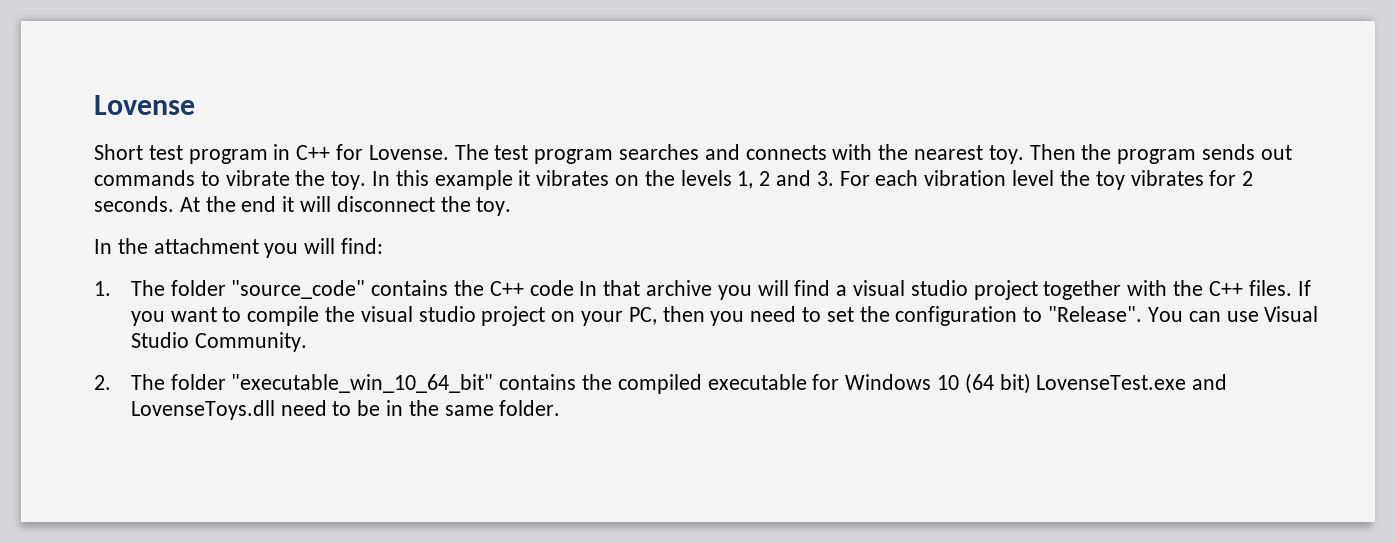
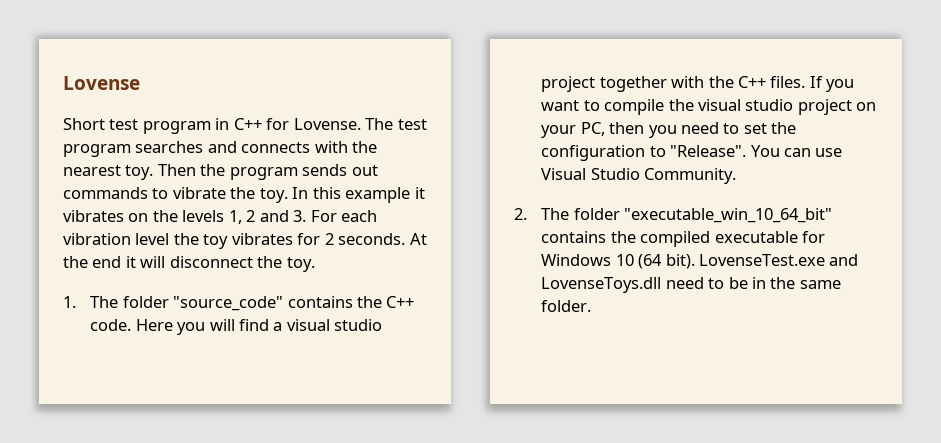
[94,238,384,258] // In the attachment you will find: -> (315, 264) none
[529,280,713,296] code In that archive -> [90,319,173,331] code. Here
[999,373,1031,394] bit) -> [665,254,695,269] bit).

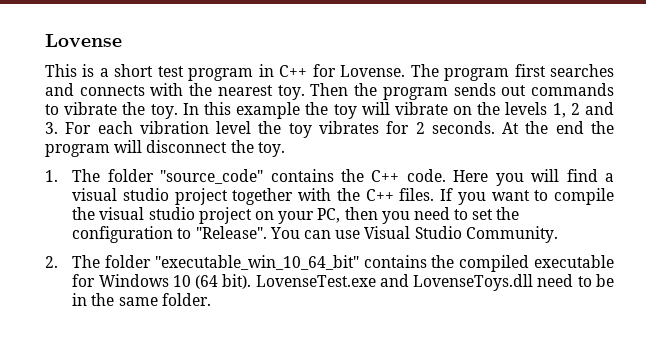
[63,118,105,130] Short -> [45,64,154,77] This is a short
[397,119,427,130] [63,144,131,157] test program -> [444,64,546,81] program first
[414,187,425,199] [63,210,124,222] it vibrates -> [305,102,448,119] the toy will vibrate
[125,256,136,268] it -> [590,121,614,134] [45,144,110,157] the program

